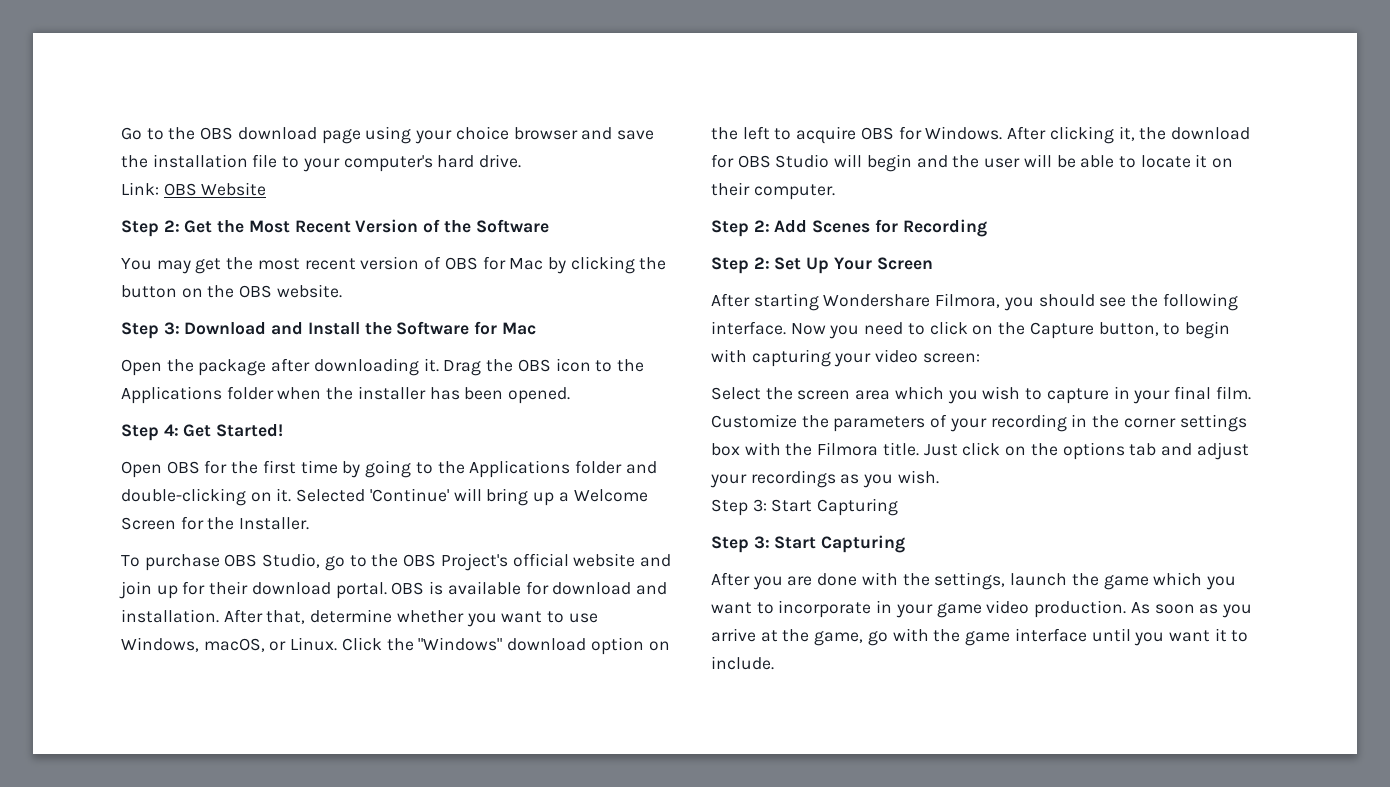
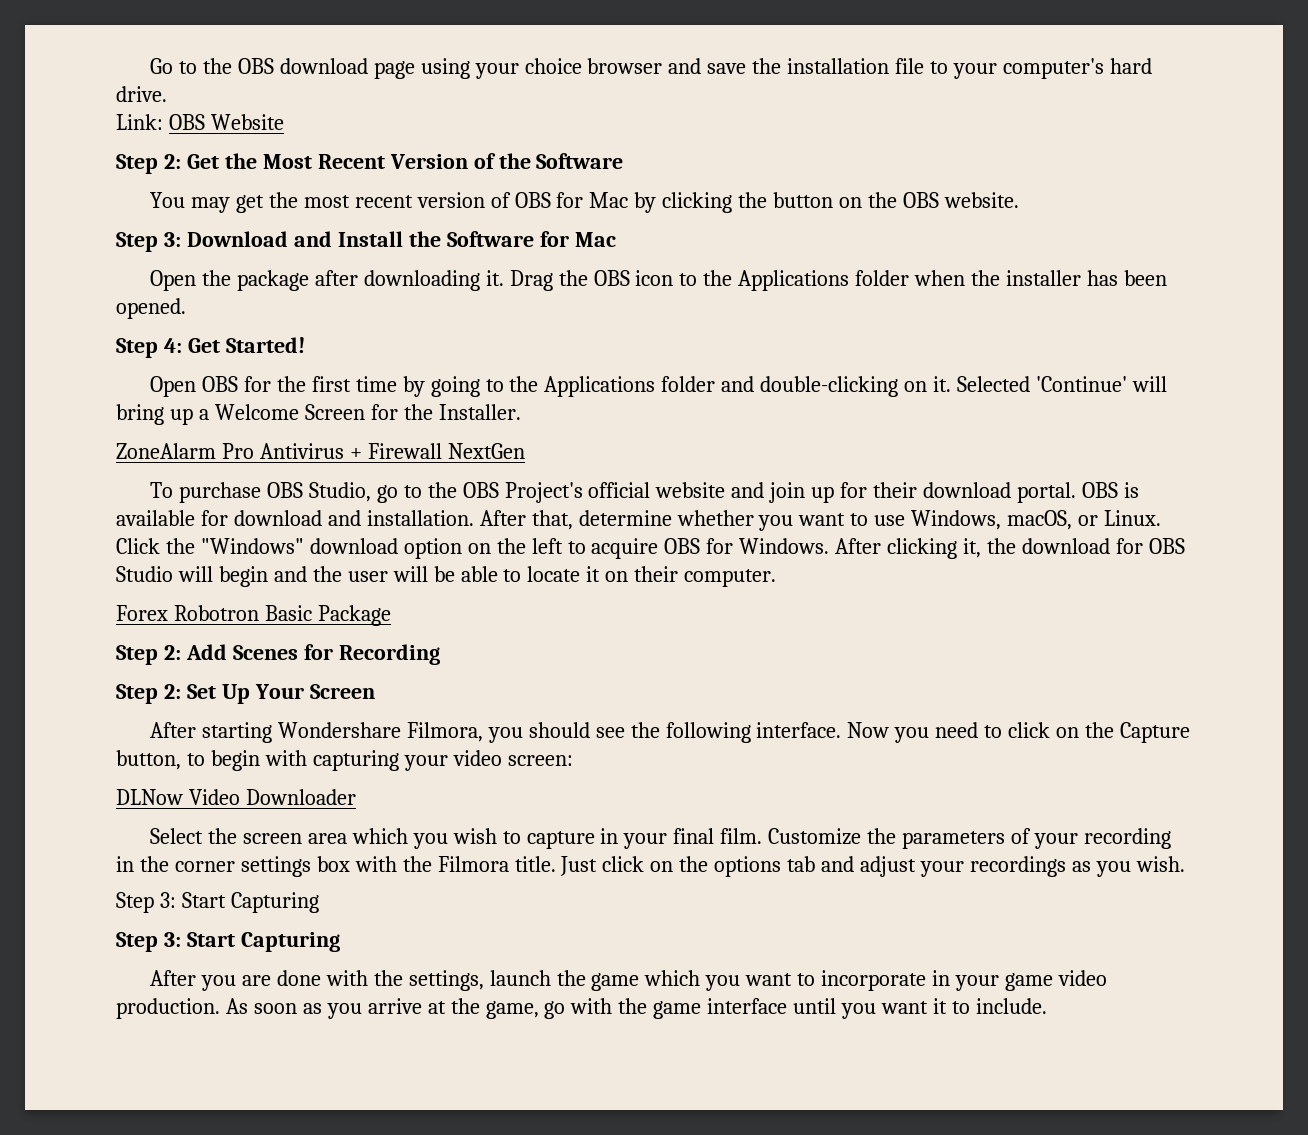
(310, 523) none -> [116,443,525,459] // ZoneAlarm Pro Antivirus + Firewall NextGen
(835, 192) none -> [116,605,391,626] // Forex Robotron Basic Package
(980, 358) none -> [116,789,356,805] // DLNow Video Downloader

